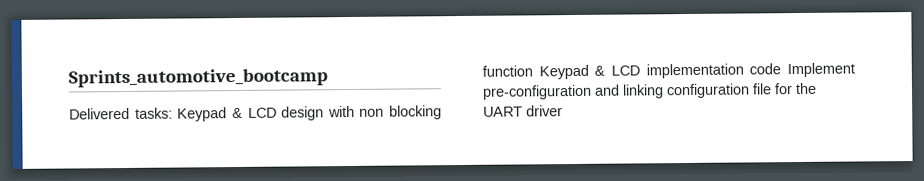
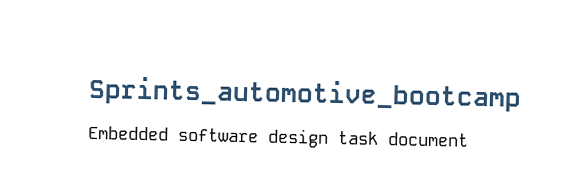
[69,105,442,122] [482,62,855,80] [482,82,817,100] [483,105,563,117] Delivered tasks: Keypad & LCD design with non blocking function Keypad & LCD implementation code Implement pre-configuration and linking configuration file for the UART driver -> [88,125,469,148] Embedded software design task document

